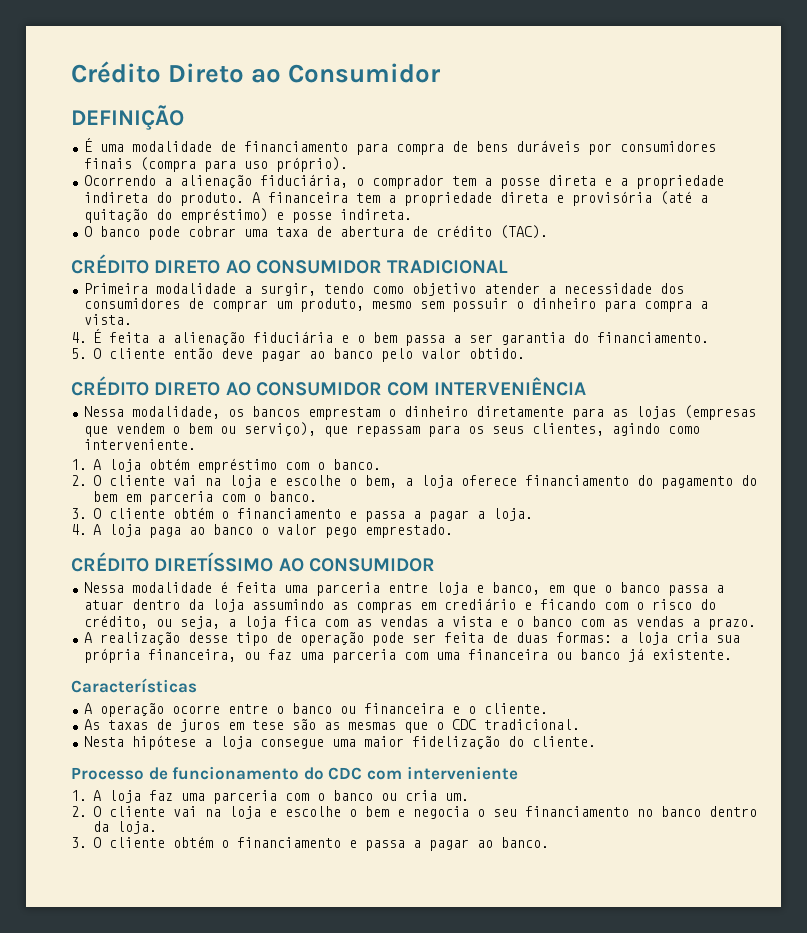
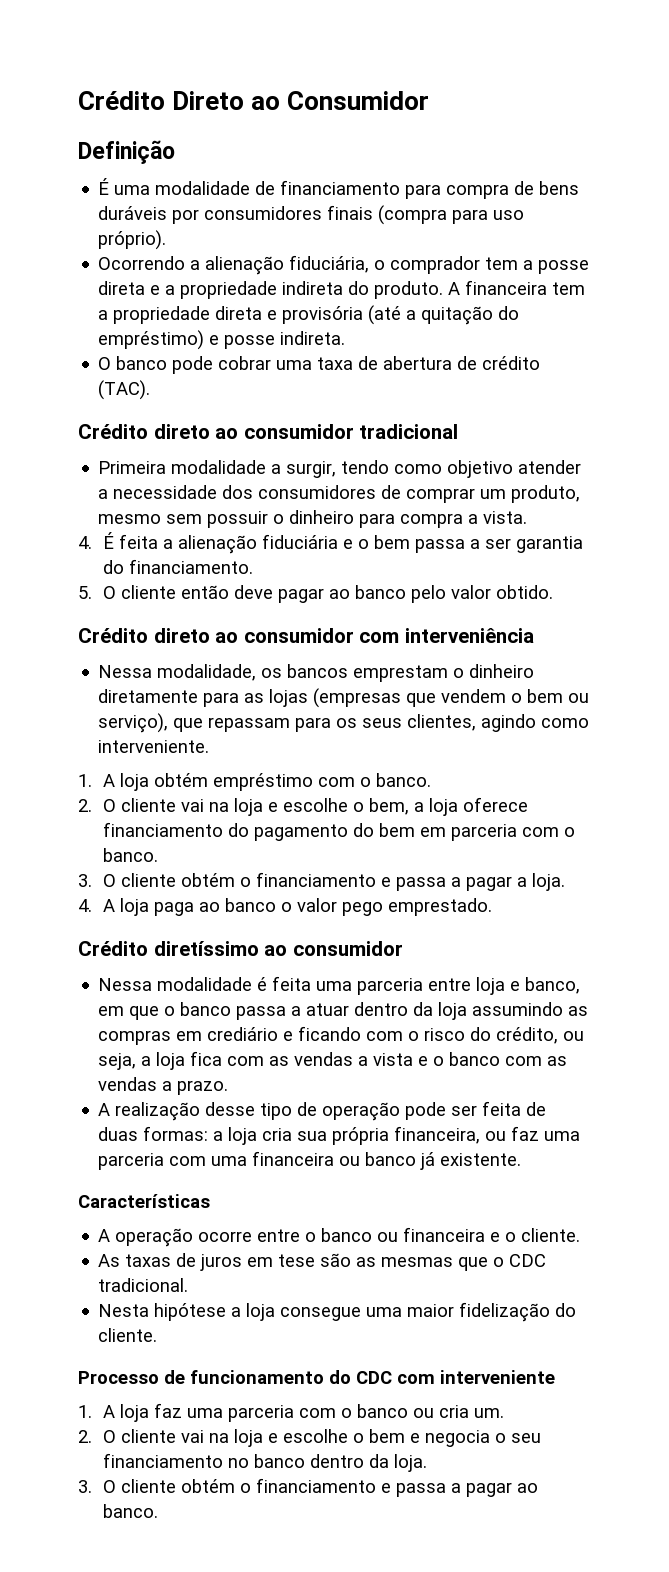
[71,105,184,131] DEFINIÇÃO -> [78,140,175,164] Definição
[71,254,509,274] CRÉDITO DIRETO AO CONSUMIDOR TRADICIONAL -> [78,424,459,439] Crédito direto ao consumidor tradicional
[71,376,587,396] CRÉDITO DIRETO AO CONSUMIDOR COM INTERVENIÊNCIA -> [78,628,534,643] Crédito direto ao consumidor com interveniência
[71,552,435,572] CRÉDITO DIRETÍSSIMO AO CONSUMIDOR -> [78,941,403,956] Crédito diretíssimo ao consumidor

